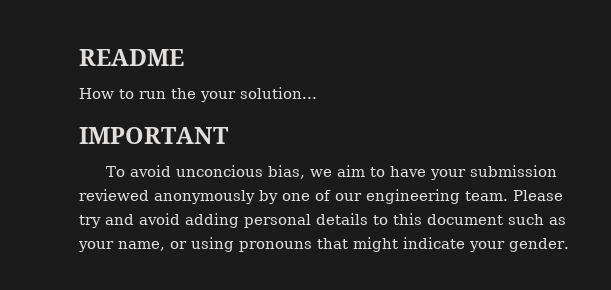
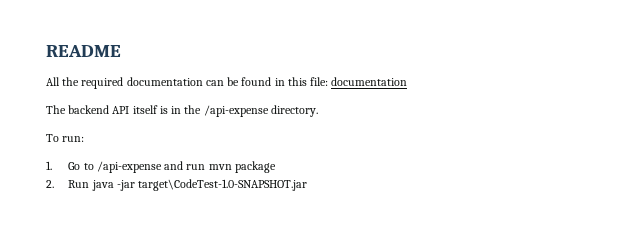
[79,87,317,102] [79,127,229,144] [106,165,558,180] [79,189,563,204] [79,213,566,228] [78,237,569,252] How to run the your solution... // IMPORTANT // To avoid unconcious bias, we aim to have your submission reviewed anonymously by one of our engineering team. Please try and avoid adding personal details to this document such as your name, or using pronouns that might indicate your gender. -> [46,77,408,89] [46,105,318,117] [46,134,85,142] [46,161,276,173] [46,179,308,191] All the required documentation can be found in this file: documentation // The backend API itself is in the /api-expense directory. // To run: // 1. Go to /api-expense and run mvn package // 2. Run java -jar target\CodeTest-1.0-SNAPSHOT.jar

